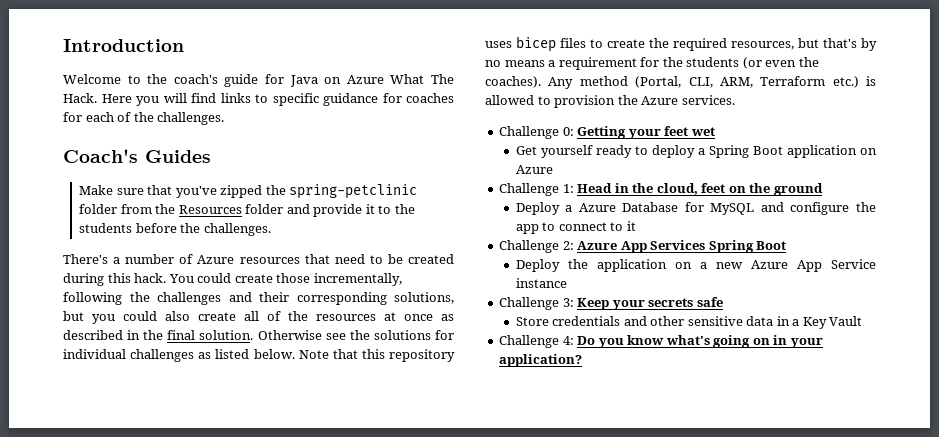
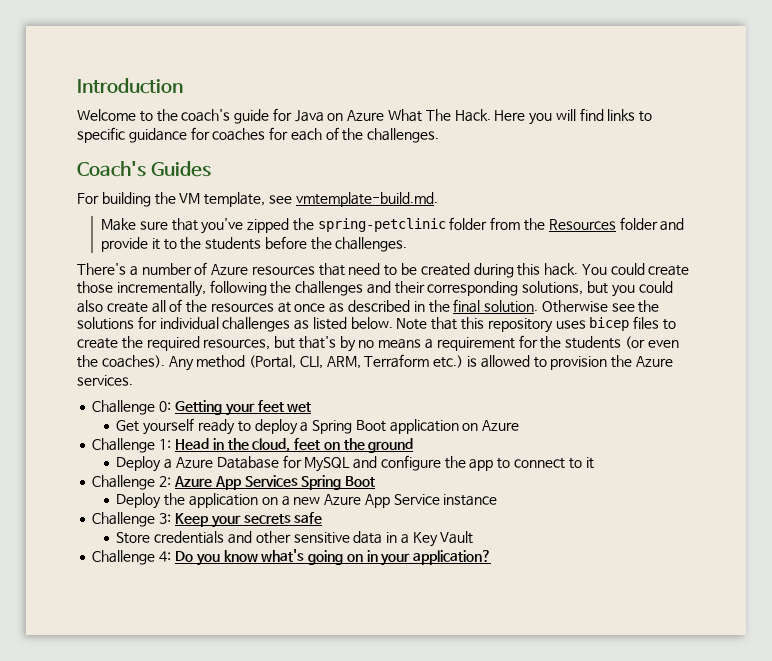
(211, 156) none -> [77,192,438,207] // For building the VM template, see vmtemplate-build.md.

